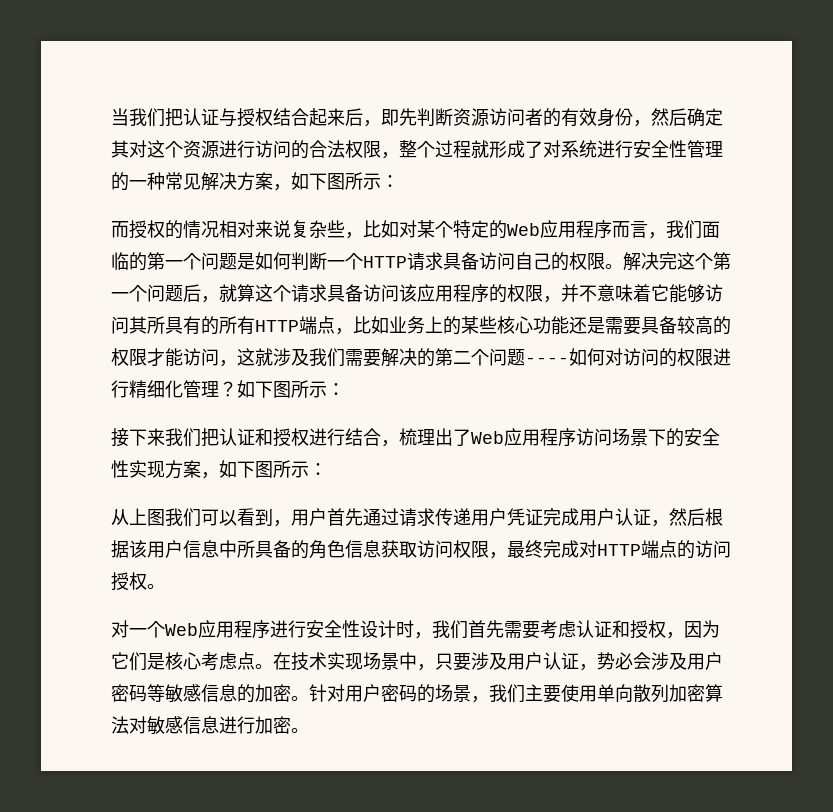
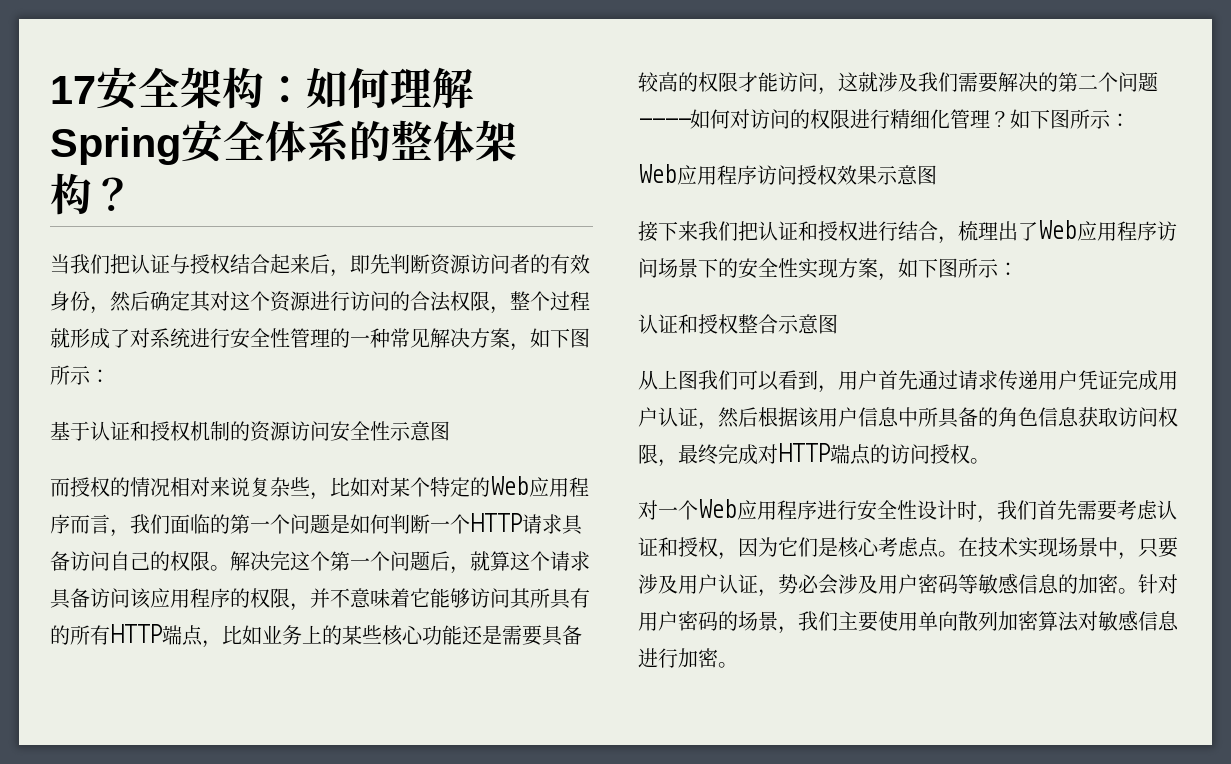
(111, 117) none -> [50,67,474,110] [50,120,517,165] [50,173,134,215] 17安全架构：如何理解Spring安全体系的整体架构？ //
(399, 181) none -> [50,421,450,442] // 基于认证和授权机制的资源访问安全性示意图
(345, 389) none -> [638,164,937,185] // Web应用程序访问授权效果示意图
(327, 469) none -> [638,314,838,334] // 认证和授权整合示意图

